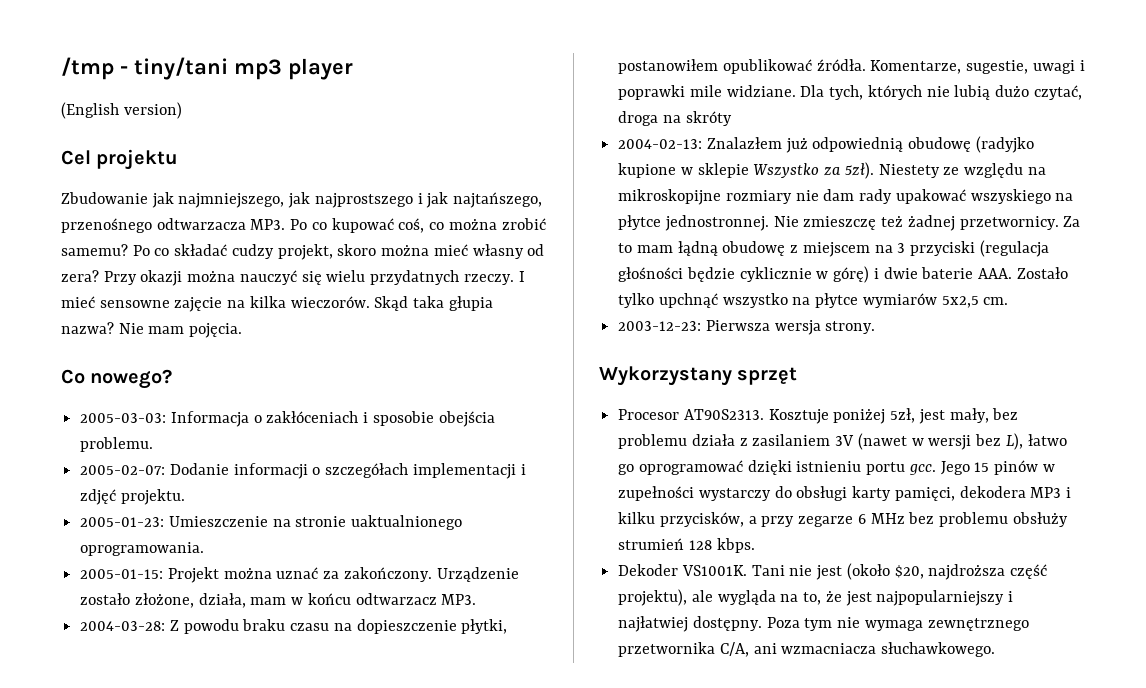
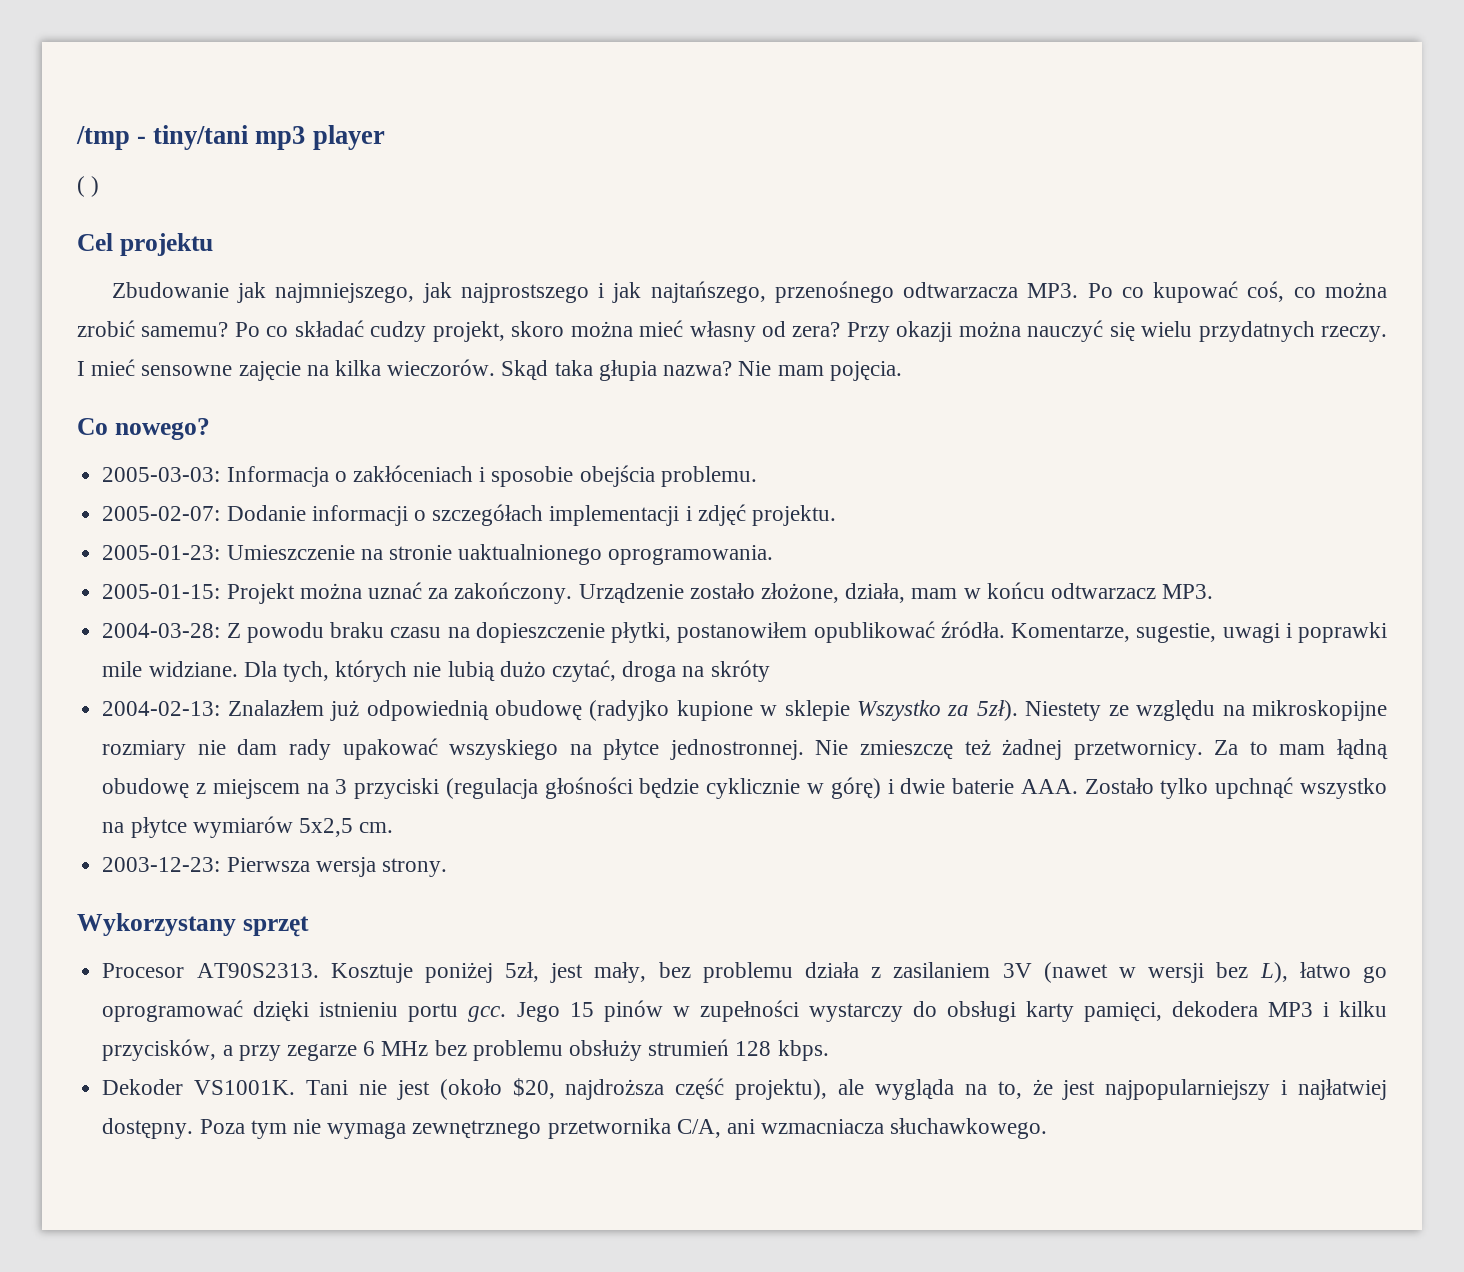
[61,102,182,119] (English version) -> [77,176,100,197] ( )

